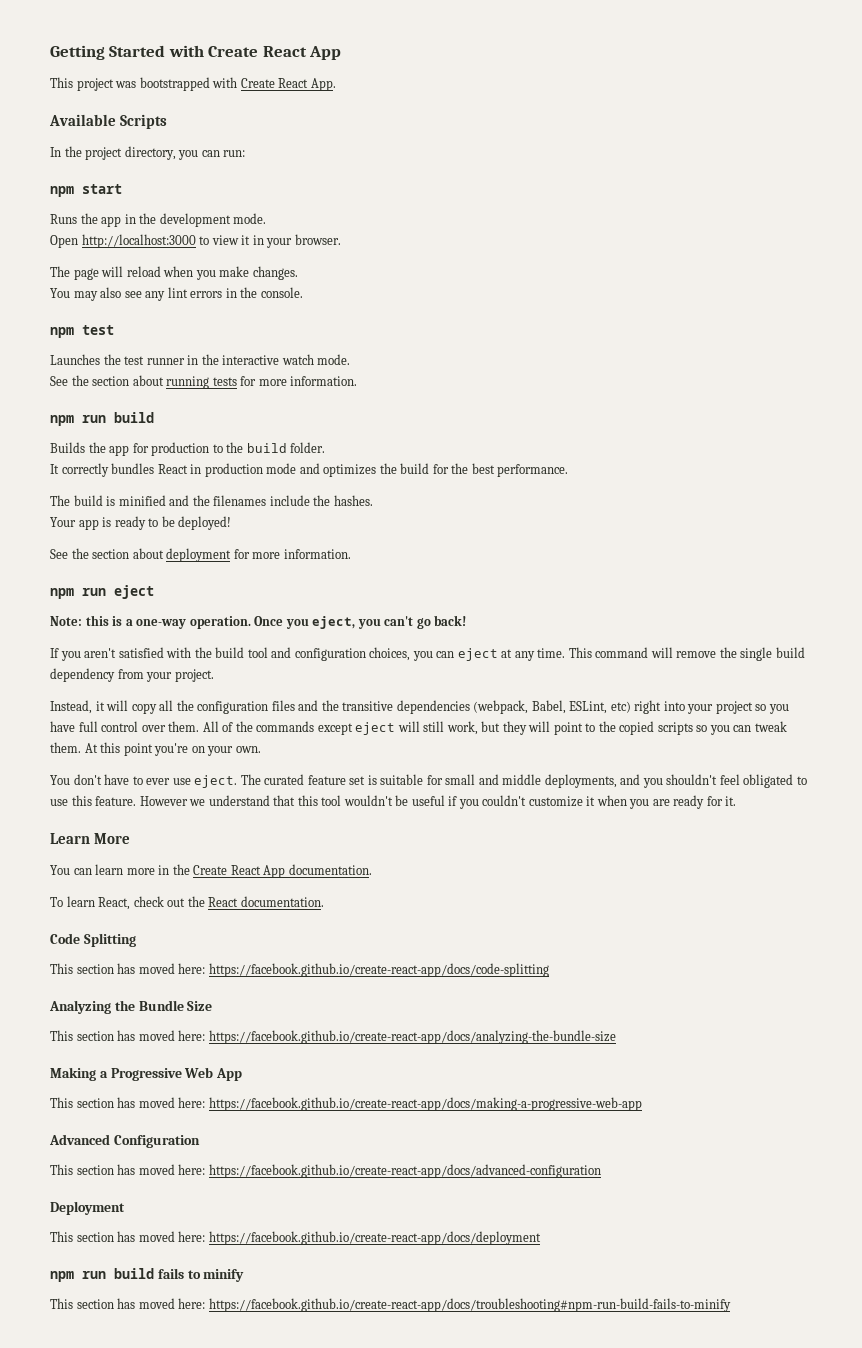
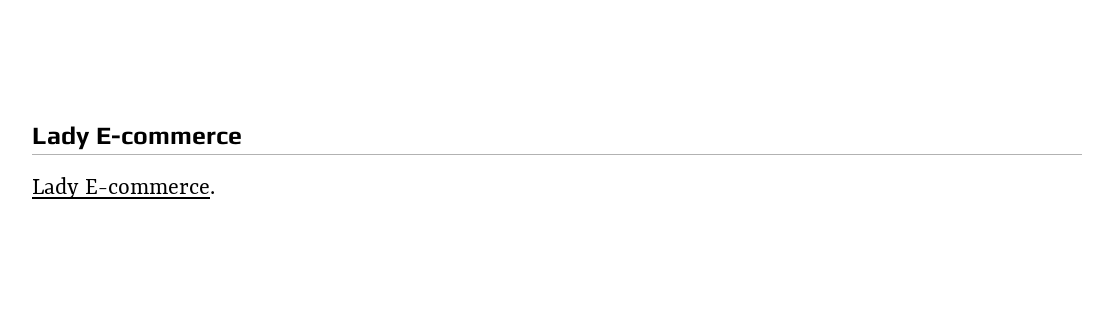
[50,45,342,60] [50,77,336,91] [49,114,168,129] [50,146,246,160] [50,184,122,197] [50,213,267,227] [50,234,341,248] [50,266,298,280] [50,287,303,301] [50,325,114,338] [50,354,351,365] [50,375,358,389] [50,412,154,426] [50,442,326,456] [50,463,569,477] [50,495,373,506] [50,516,232,530] [50,548,351,562] [50,585,154,599] [50,615,467,629] [50,647,805,661] [50,668,214,682] [50,700,789,714] [50,721,787,735] [50,742,261,756] [50,774,807,788] [50,795,737,809] [50,833,131,844] [50,864,372,878] [50,896,324,910] [50,933,136,947] [50,963,549,977] [49,1000,213,1014] [50,1030,616,1044] [50,1067,243,1081] [50,1097,642,1111] [49,1134,200,1148] [50,1164,601,1178] [50,1201,125,1215] [50,1231,541,1245] [50,1268,245,1282] [50,1298,731,1312] Getting Started with Create React App // This project was bootstrapped with Create React App. // Available Scripts // In the project directory, you can run: // npm start // Runs the app in the development mode. // Open http://localhost:3000 to view it in your browser. // The page will reload when you make changes. // You may also see any lint errors in the console. // npm test // Launches the test runner in the interactive watch mode. // See the section about running tests for more information. // npm run build // Builds the app for production to the build folder. // It correctly bundles React in production mode and optimizes the build for the best performance. // The build is minified and the filenames include the hashes. // Your app is ready to be deployed! // See the section about deployment for more information. // npm run eject // Note: this is a one-way operation. Once you eject, you can't go back! // If you aren't satisfied with the build tool and configuration choices, you can eject at any time. This command will remove the single build dependency from your project. // Instead, it will copy all the configuration files and the transitive dependencies (webpack, Babel, ESLint, etc) right into your project so you have full control over them. All of the commands except eject will still work, but they will point to the copied scripts so you can tweak them. At this point you're on your own. // You don't have to ever use eject. The curated feature set is suitable for small and middle deployments, and you shouldn't feel obligated to use this feature. However we understand that this tool wouldn't be useful if you couldn't customize it when you are ready for it. // Learn More // You can learn more in the Create React App documentation. // To learn React, check out the React documentation. // Code Splitting // This section has moved here: https://facebook.github.io/create-react-app/docs/code-splitting // Analyzing the Bundle Size // This section has moved here: https://facebook.github.io/create-react-app/docs/analyzing-the-bundle-size // Making a Progressive Web App // This section has moved here: https://facebook.github.io/create-react-app/docs/making-a-progressive-web-app // Advanced Configuration // This section has moved here: https://facebook.github.io/create-react-app/docs/advanced-configuration // Deployment // This section has moved here: https://facebook.github.io/create-react-app/docs/deployment // npm run build fails to minify // This section has moved here: https://facebook.github.io/create-react-app/docs/troubleshooting#npm-run-build-fails-to-minify -> [32,126,242,150] [32,177,215,199] Lady E-commerce // Lady E-commerce.

